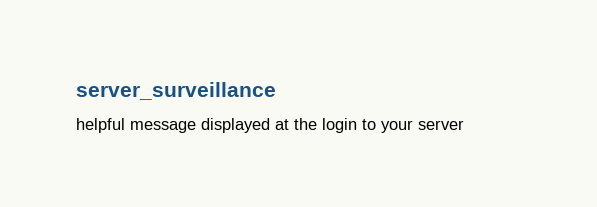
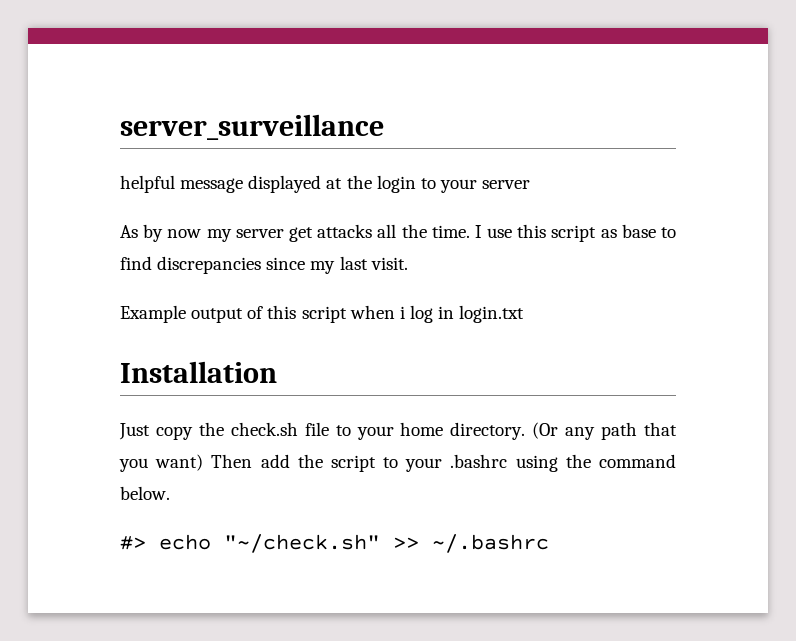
(464, 125) none -> [120,224,676,242] [120,256,408,274] [120,305,525,323] [120,361,277,383] [119,422,677,440] [119,454,676,472] [120,486,170,500] [120,534,549,553] // As by now my server get attacks all the time. I use this script as base to find discrepancies since my last visit. // Example output of this script when i log in login.txt // Installation // Just copy the check.sh file to your home directory. (Or any path that you want) Then add the script to your .bashrc using the command below. // #> echo "~/check.sh" >> ~/.bashrc

